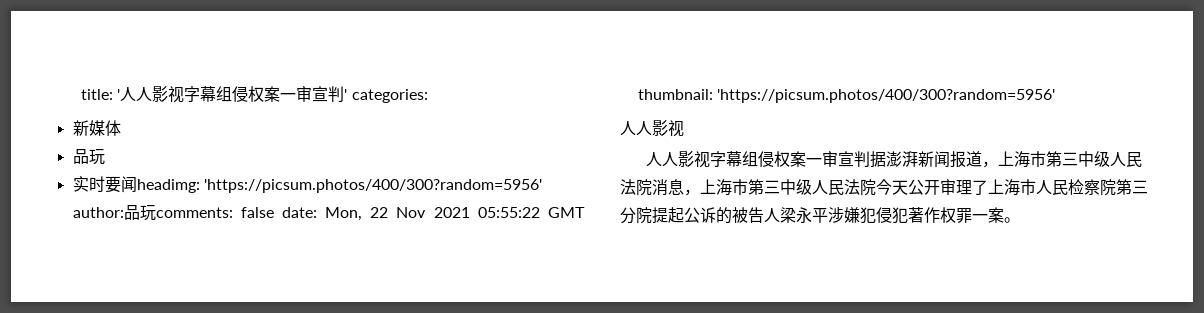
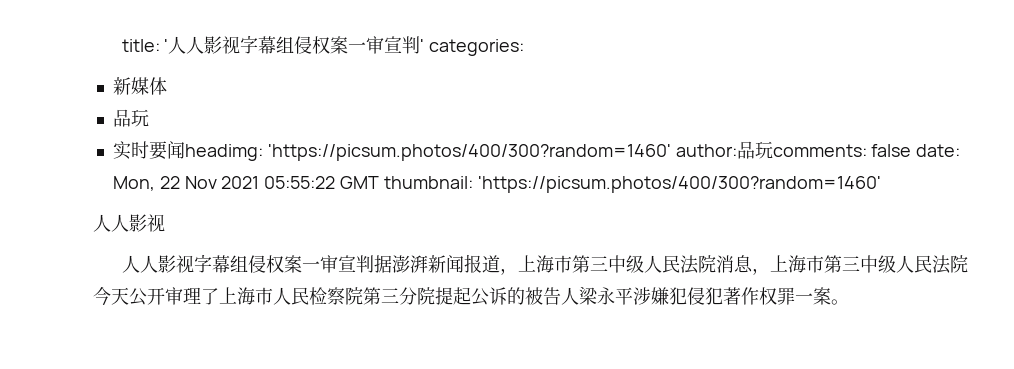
[203,179,542,193] 'https://picsum.photos/400/300?random=5956' -> [267,144,671,161] 'https://picsum.photos/400/300?random=1460'
[716,89,1055,103] 'https://picsum.photos/400/300?random=5956' -> [477,176,881,193] 'https://picsum.photos/400/300?random=1460'

